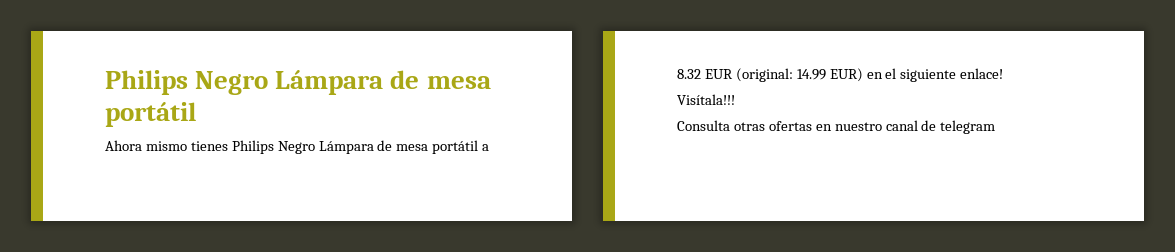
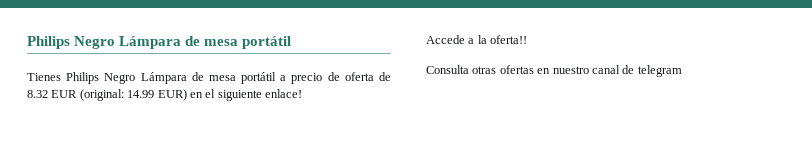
[105,140,228,151] Ahora mismo tienes -> [27,73,61,81] Tienes
(490, 147) none -> [291,72,392,84] precio de oferta de
[677,94,735,105] Visítala!!! -> [426,35,528,44] Accede a la oferta!!

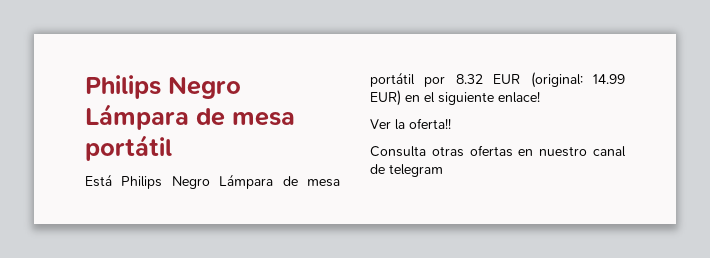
[27,72,392,84] Tienes Philips Negro Lámpara de mesa portátil a precio de oferta de -> [85,174,340,189] [370,72,446,87] Está Philips Negro Lámpara de mesa portátil por
[426,35,475,44] Accede a -> [370,119,391,129] Ver

